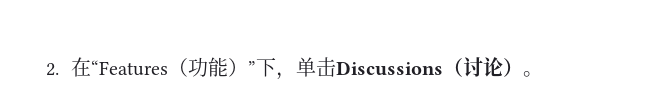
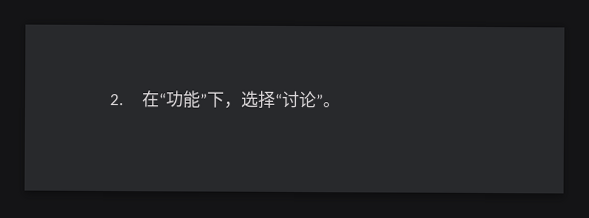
[91,57,524,80] “Features（功能）”下，单击Discussions（讨论） -> [158,90,324,109] “功能”下，选择“讨论”

